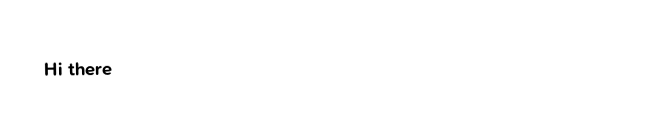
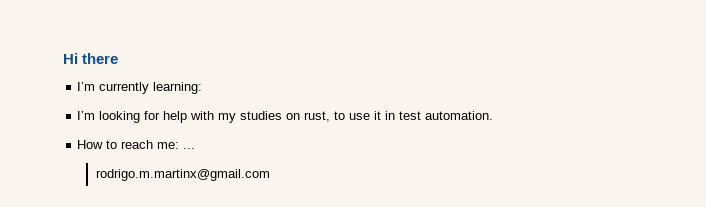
(113, 69) none -> [77,82,203,94] [77,111,494,123] [77,140,196,149] [95,169,270,181] // I’m currently learning: // I’m looking for help with my studies on rust, to use it in test automation. // How to reach me: ... // rodrigo.m.martinx@gmail.com

